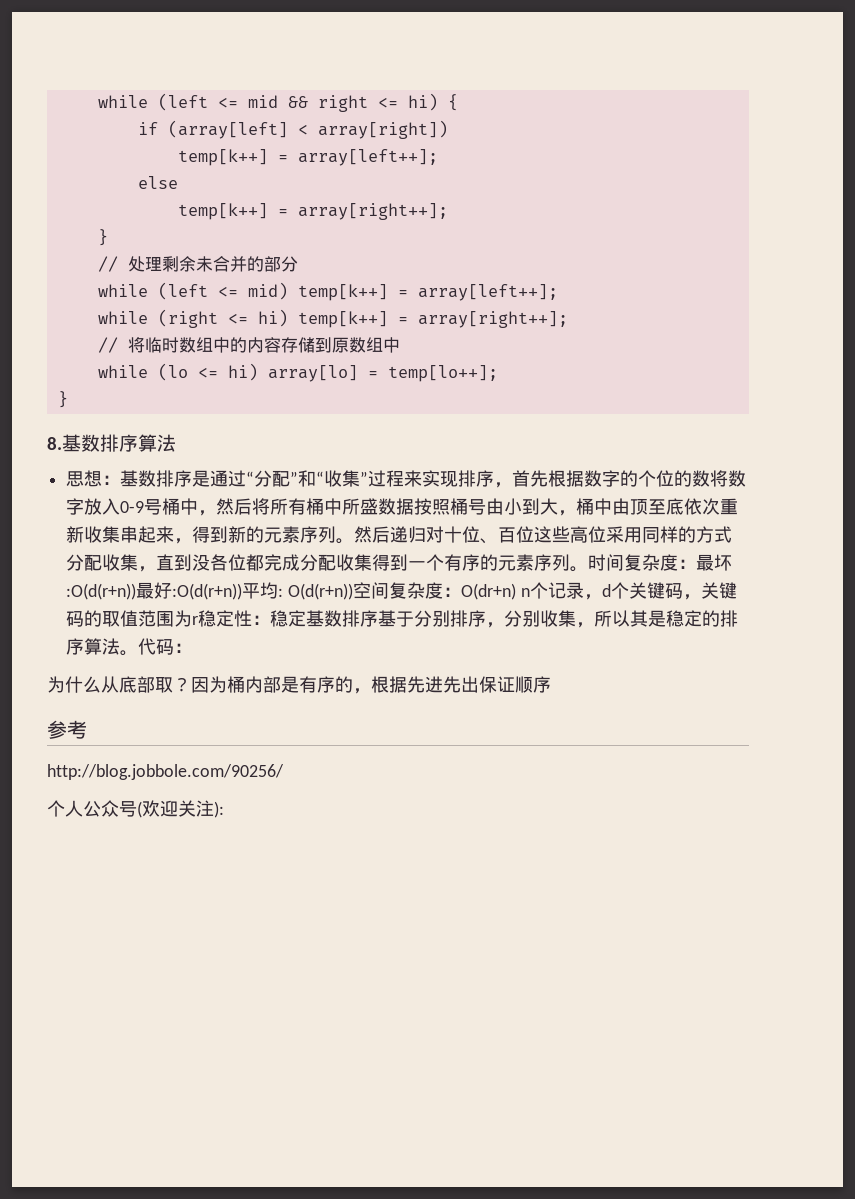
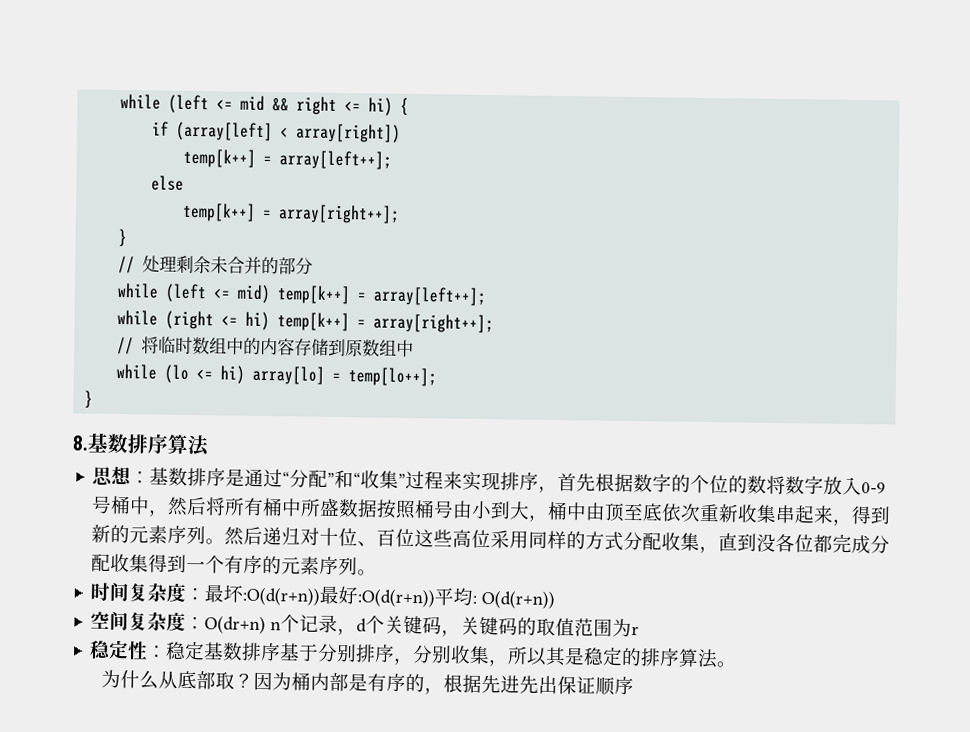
(589, 569) none -> (378, 572) //
(353, 591) none -> (556, 599) //
(199, 620) none -> (640, 631) //
[138,638,193,655] 代码： -> (738, 664) none
[47,720,87,739] [47,764,284,780] [47,800,224,818] // 参考 // http://blog.jobbole.com/90256/ // 个人公众号(欢迎关注): -> (635, 686) none

